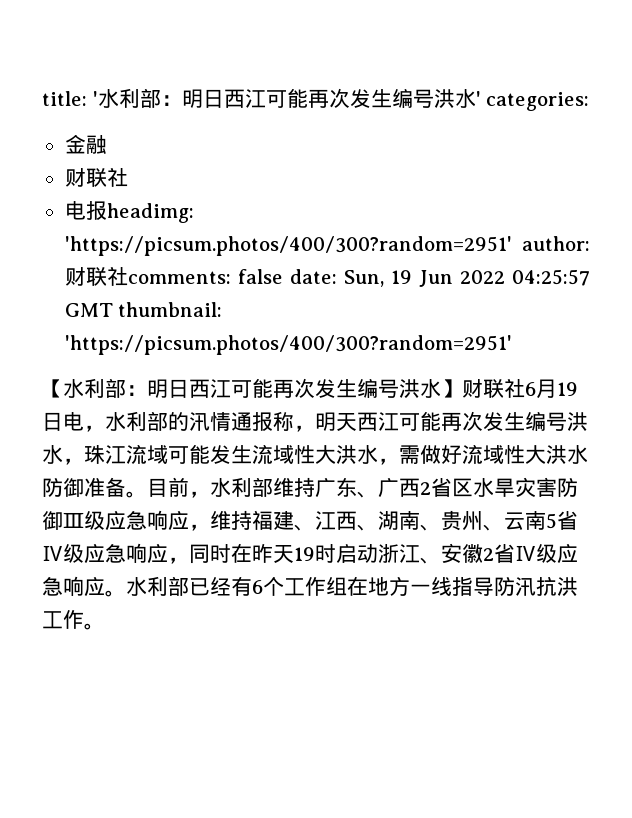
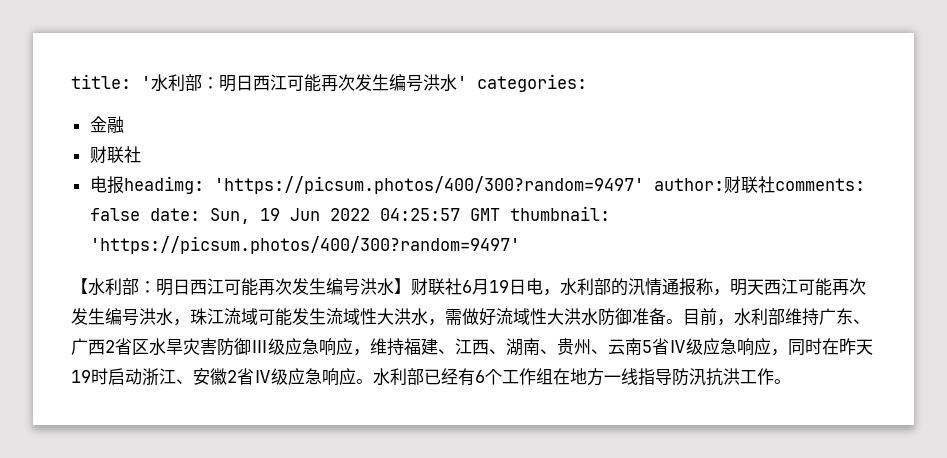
[64,236,512,256] 'https://picsum.photos/400/300?random=2951' -> [213,176,644,194] 'https://picsum.photos/400/300?random=9497'
[64,335,512,355] 'https://picsum.photos/400/300?random=2951' -> [89,236,520,254] 'https://picsum.photos/400/300?random=9497'

